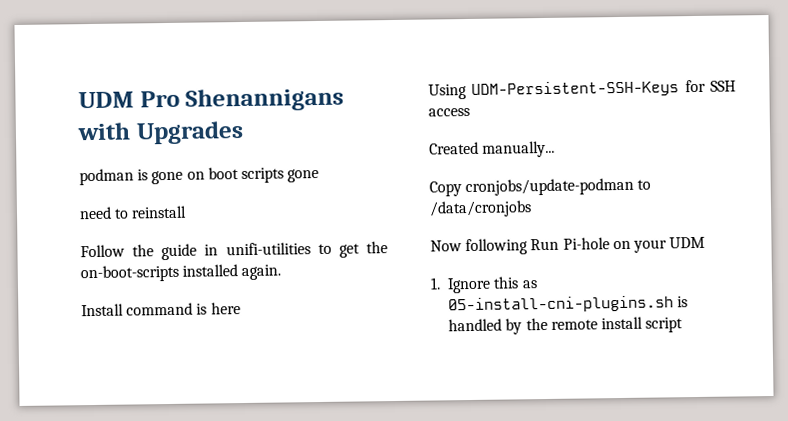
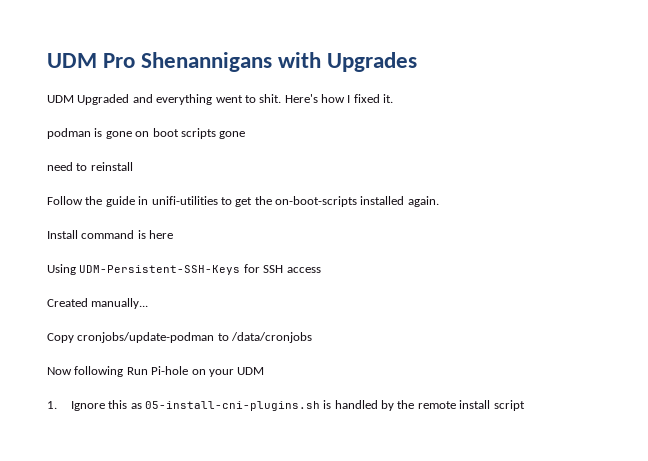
(244, 132) none -> [47,94,394,105] // UDM Upgraded and everything went to shit. Here's how I fixed it.

